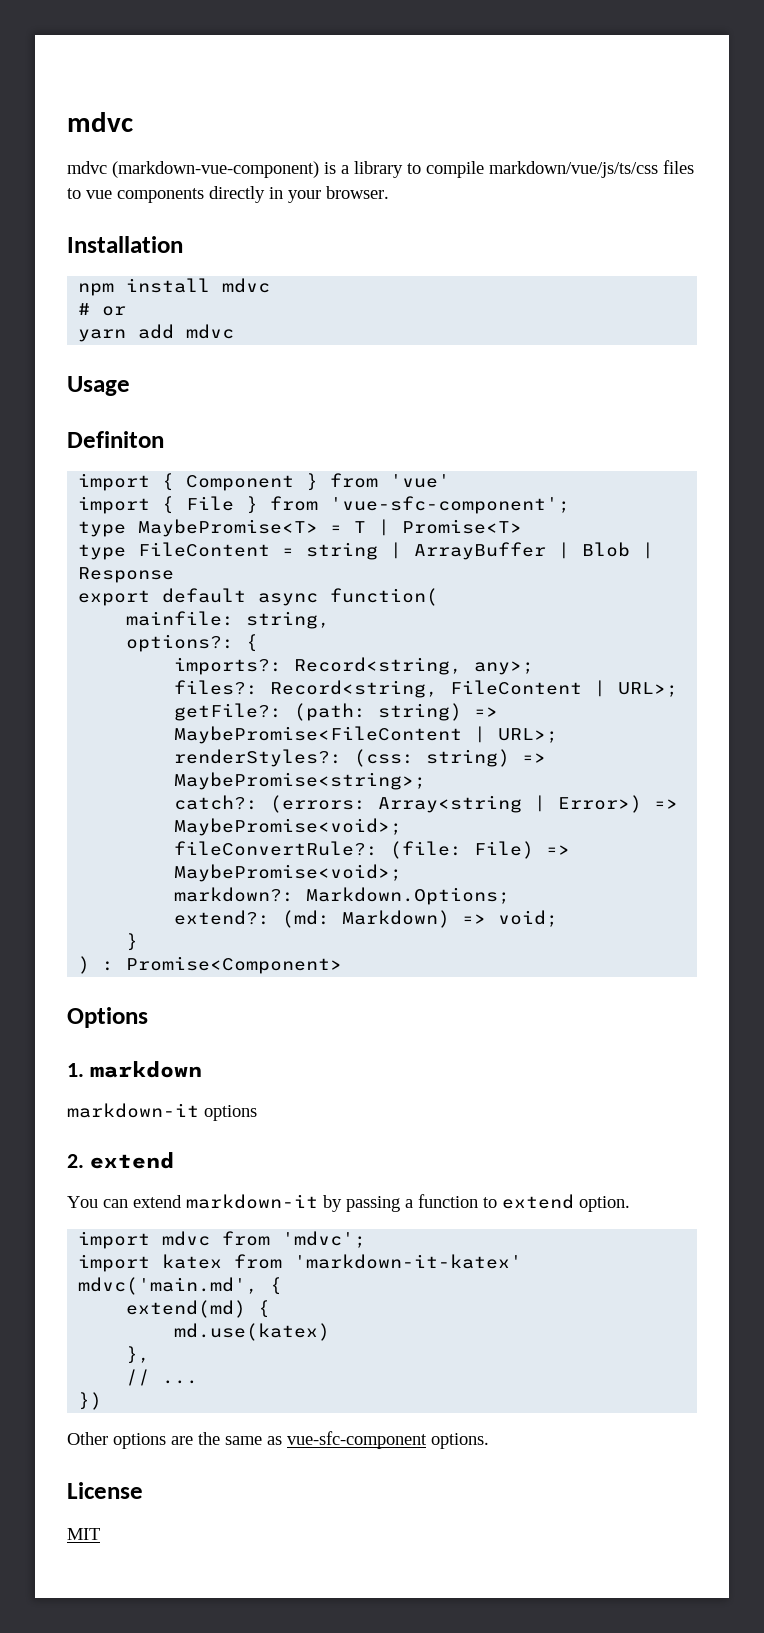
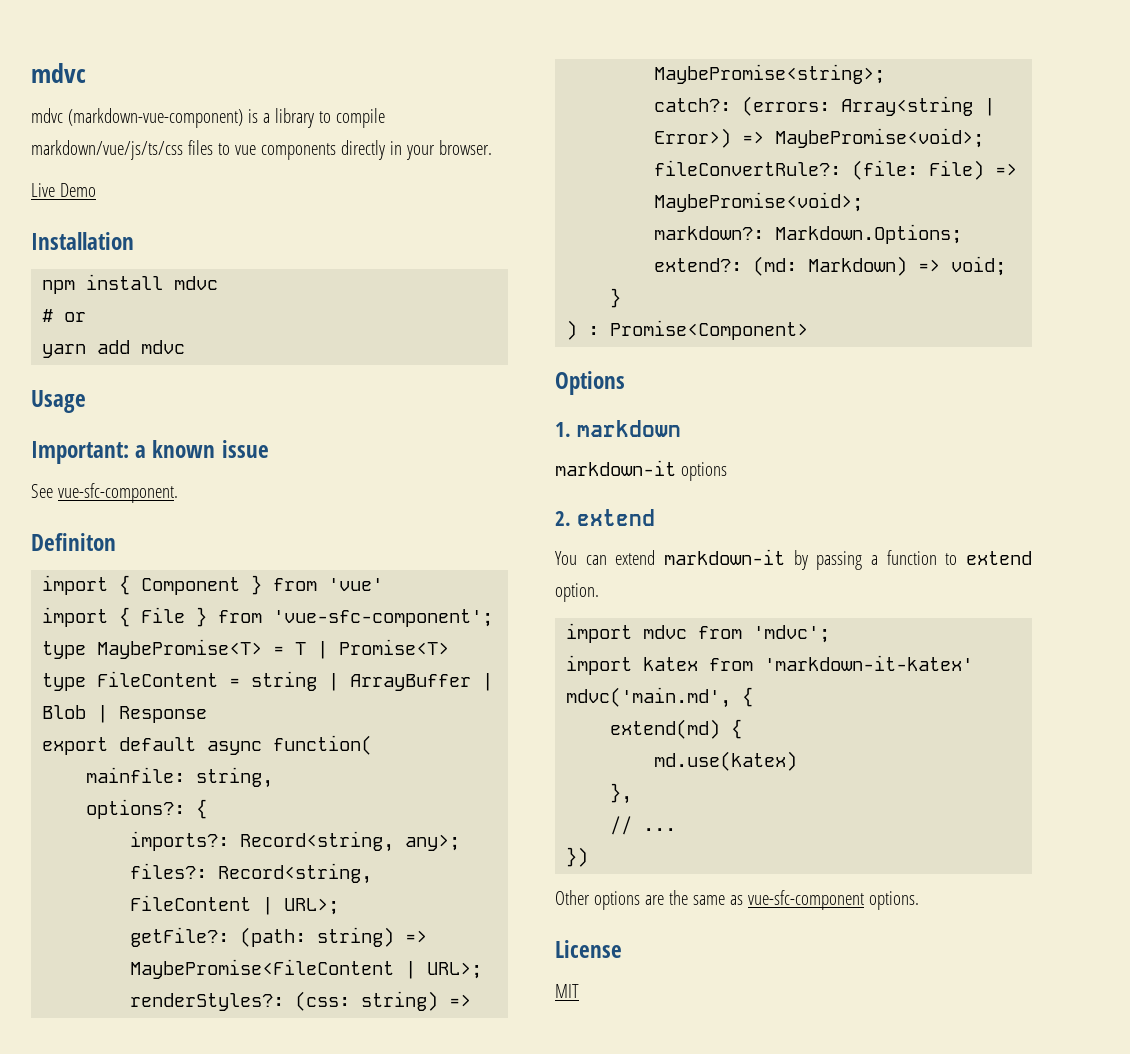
(389, 192) none -> [31,183,96,197] // Live Demo
(130, 386) none -> [31,440,269,464] [31,483,178,503] // Important: a known issue // See vue-sfc-component.

